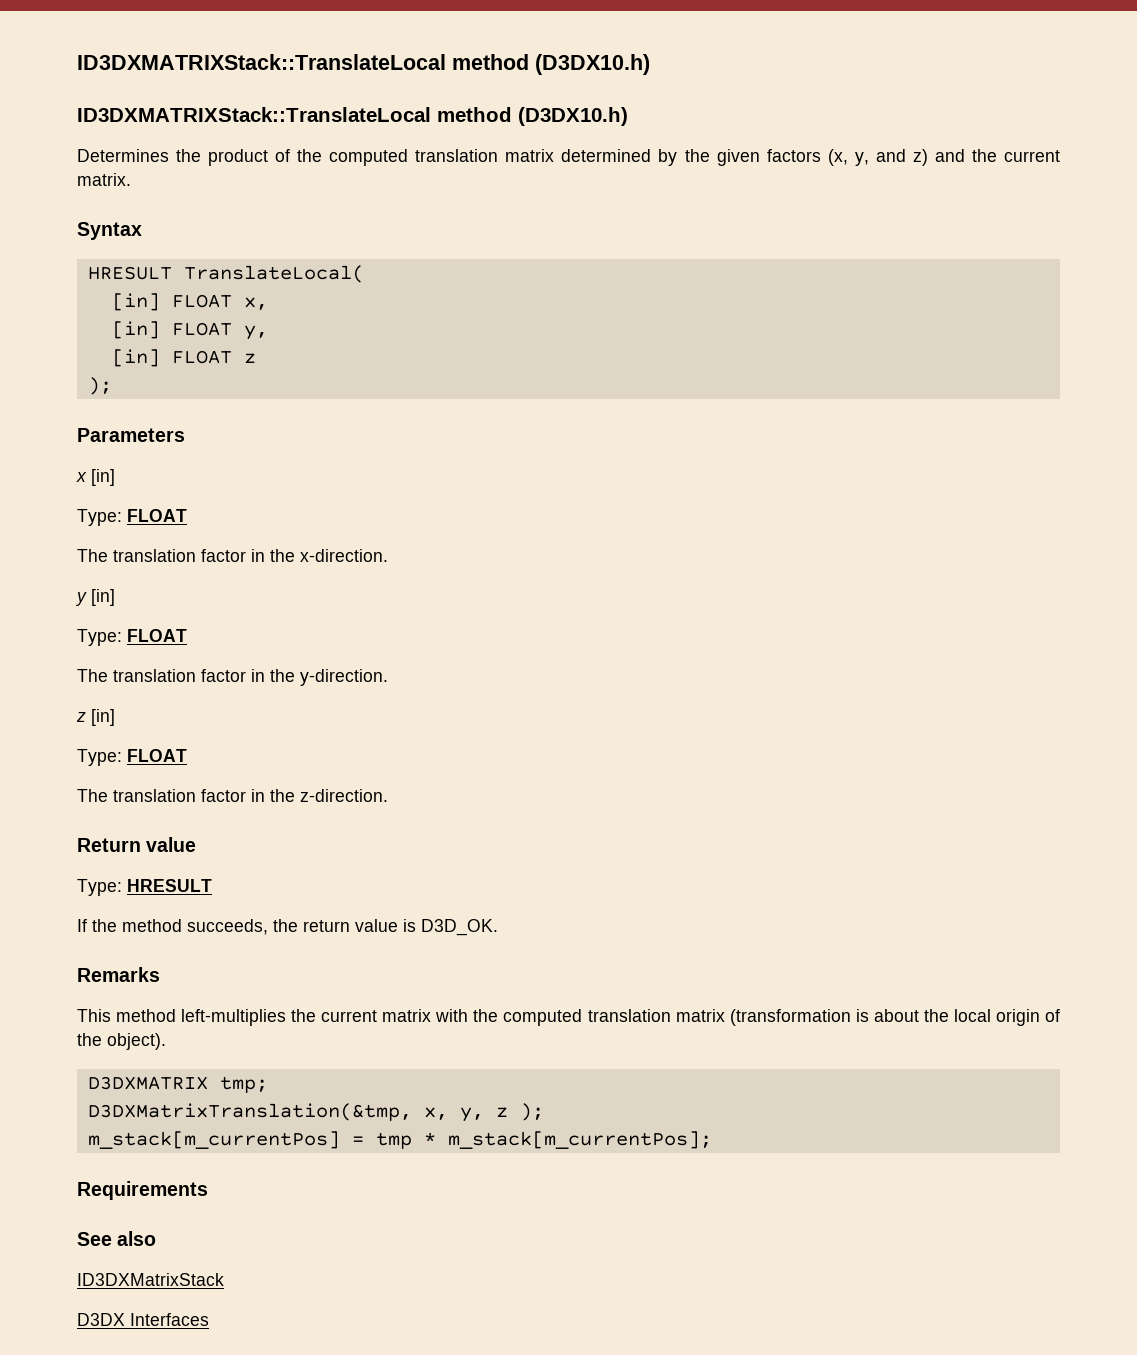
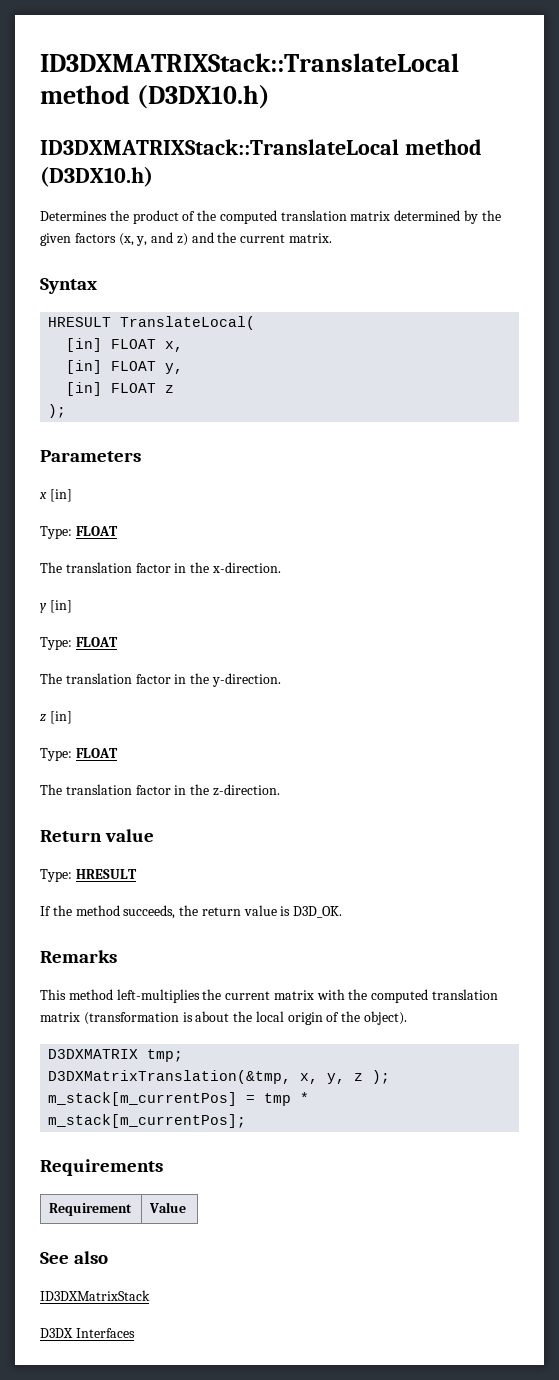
(208, 1190) none -> [49,1203,133,1216] [149,1202,187,1213] // Requirement | Value

